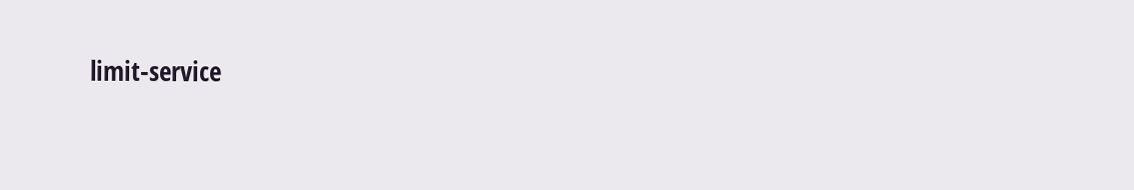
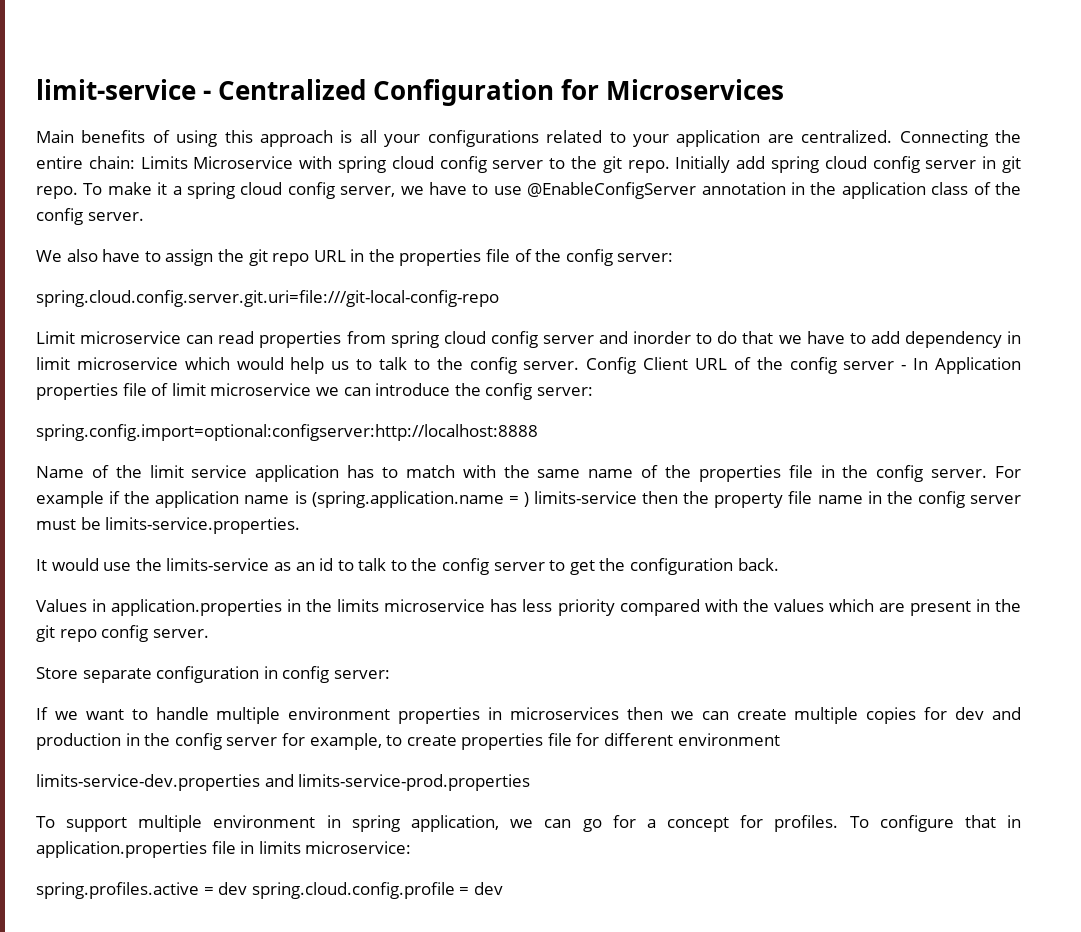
(222, 70) none -> [203,79,785,106] [36,130,1021,147] [36,156,1021,173] [36,182,1022,199] [36,208,144,225] [36,249,674,266] [36,290,499,307] [36,331,1022,348] [36,357,1022,374] [36,383,593,400] [36,424,538,441] [36,465,1022,482] [36,491,1021,508] [36,517,301,534] [36,558,779,575] [36,599,1021,616] [36,625,209,642] [36,666,390,683] [36,707,1022,724] [36,733,780,750] [36,774,531,791] [36,815,1022,832] [36,841,412,858] [36,882,503,899] - Centralized Configuration for Microservices // Main benefits of using this approach is all your configurations related to your application are centralized. Connecting the entire chain: Limits Microservice with spring cloud config server to the git repo. Initially add spring cloud config server in git repo. To make it a spring cloud config server, we have to use @EnableConfigServer annotation in the application class of the config server. // We also have to assign the git repo URL in the properties file of the config server: // spring.cloud.config.server.git.uri=file:///git-local-config-repo // Limit microservice can read properties from spring cloud config server and inorder to do that we have to add dependency in limit microservice which would help us to talk to the config server. Config Client URL of the config server - In Application properties file of limit microservice we can introduce the config server: // spring.config.import=optional:configserver:http://localhost:8888 // Name of the limit service application has to match with the same name of the properties file in the config server. For example if the application name is (spring.application.name = ) limits-service then the property file name in the config server must be limits-service.properties. // It would use the limits-service as an id to talk to the config server to get the configuration back. // Values in application.properties in the limits microservice has less priority compared with the values which are present in the git repo config server. // Store separate configuration in config server: // If we want to handle multiple environment properties in microservices then we can create multiple copies for dev and production in the config server for example, to create properties file for different environment // limits-service-dev.properties and limits-service-prod.properties // To support multiple environment in spring application, we can go for a concept for profiles. To configure that in application.properties file in limits microservice: // spring.profiles.active = dev spring.cloud.config.profile = dev

